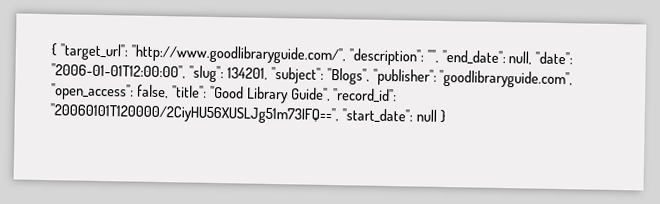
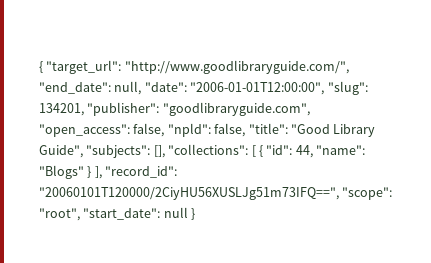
[348,48,439,66] "description": "", -> (349, 67) none
[270,66,370,85] "subject": "Blogs", -> (84, 109) none
(169, 91) none -> [167,123,246,137] "npld": false,
[332,88,398,104] [50,103,339,125] "record_id": "20060101T120000/2CiyHU56XUSLJg51m73IFQ==", -> [86,144,365,158] [39,165,178,179] [39,187,393,200] [39,208,80,221] "subjects": [], "collections": [ { "id": 44, "name": "Blogs" } ], "record_id": "20060101T120000/2CiyHU56XUSLJg51m73IFQ==", "scope": "root",

